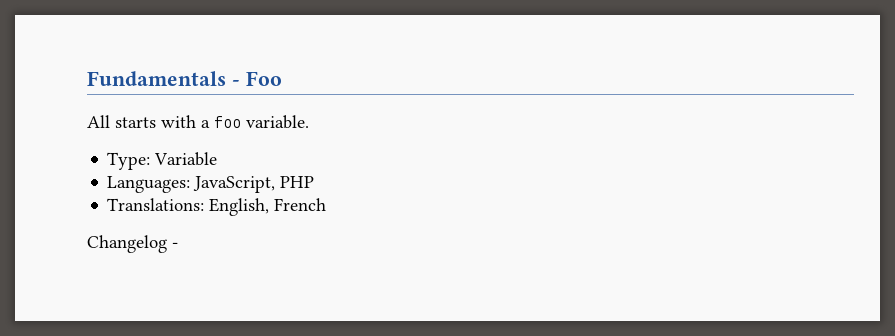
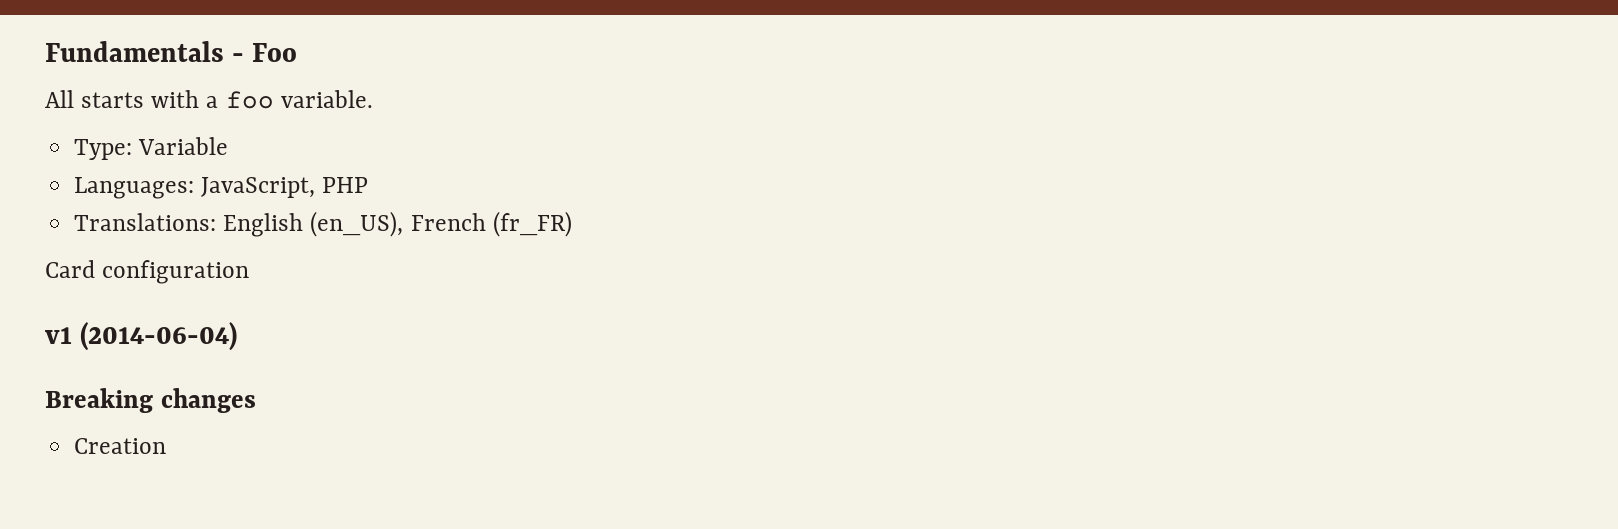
[209,198,270,216] English, -> [223,211,404,237] English (en_US),
[87,235,178,253] // Changelog - -> [492,211,572,237] [45,260,250,284] [45,322,238,351] [45,388,256,413] [74,438,167,454] (fr_FR) // Card configuration // v1 (2014-06-04) // Breaking changes // Creation

